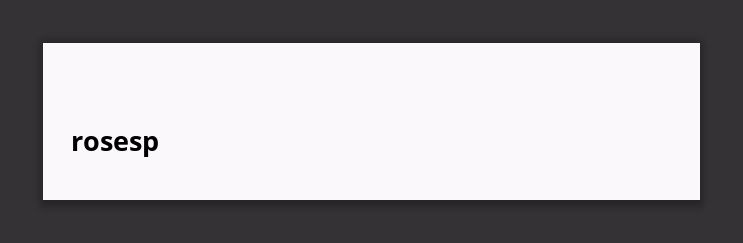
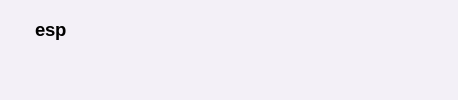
[71,136,159,157] rosesp -> [35,26,66,40] esp

